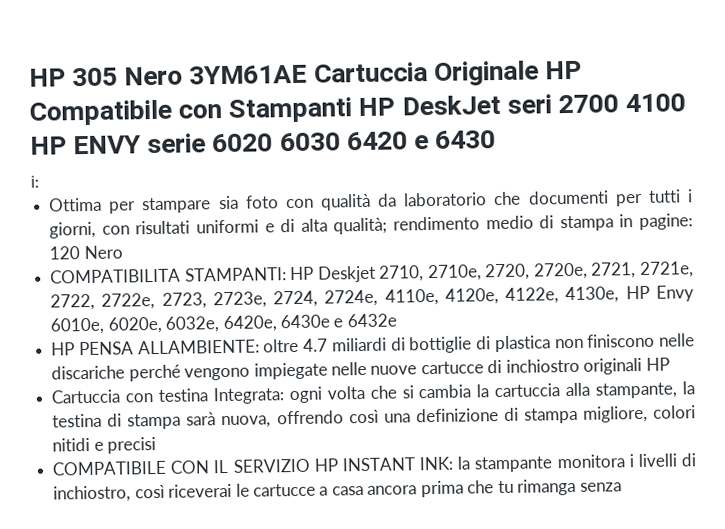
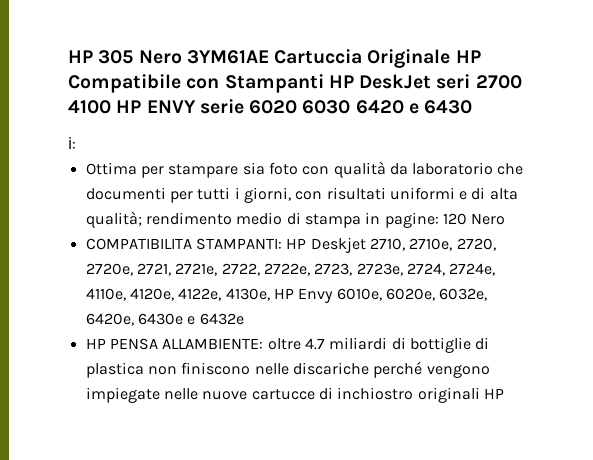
[51,381,695,405] [52,405,696,430] [52,437,157,454] [52,453,696,476] [53,478,622,503] // Cartuccia con testina Integrata: ogni volta che si cambia la cartuccia alla stampante, la testina di stampa sarà nuova, offrendo così una definizione di stampa migliore, colori nitidi e precisi // COMPATIBILE CON IL SERVIZIO HP INSTANT INK: la stampante monitora i livelli di inchiostro, così riceverai le cartucce a casa ancora prima che tu rimanga senza -> (504, 393) none

